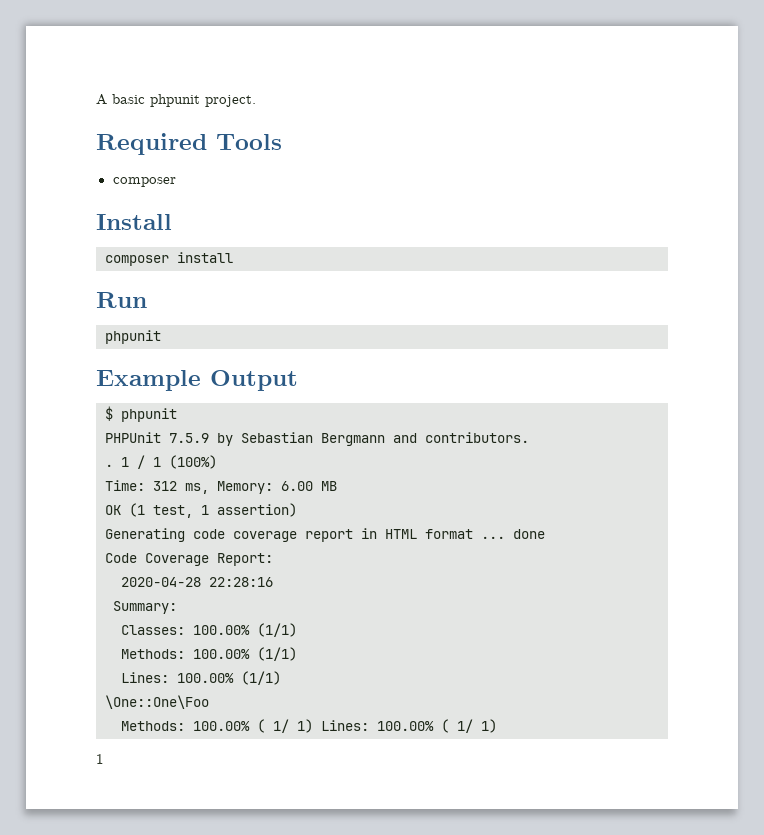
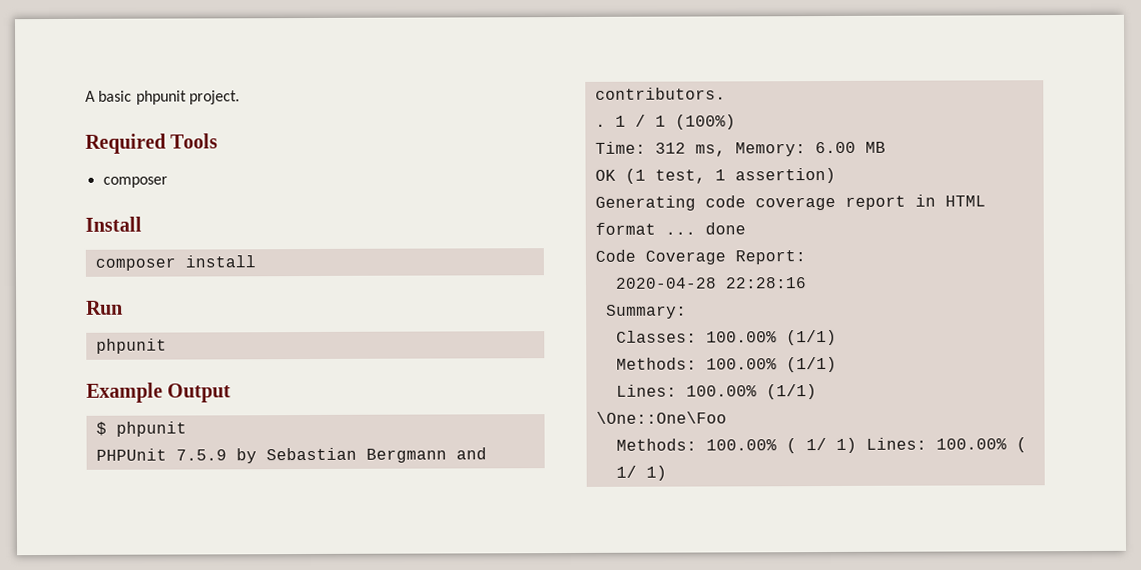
[96,754,104,764] // 1 -> (667, 473) none

